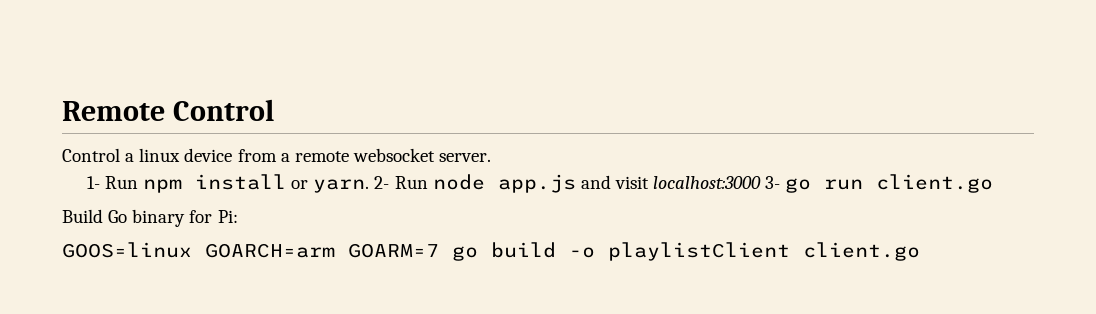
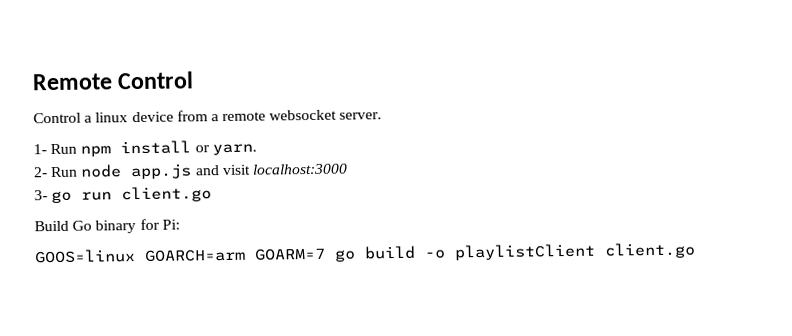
(370, 186) none -> (257, 149) //
(762, 182) none -> (348, 169) //

